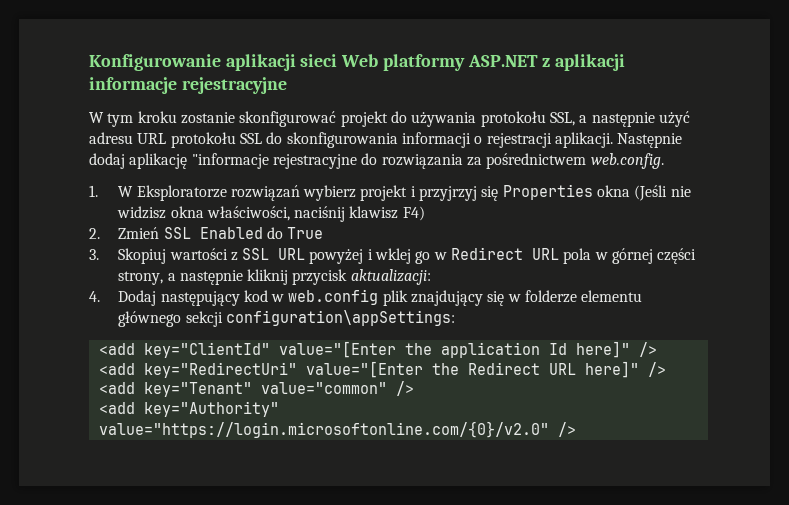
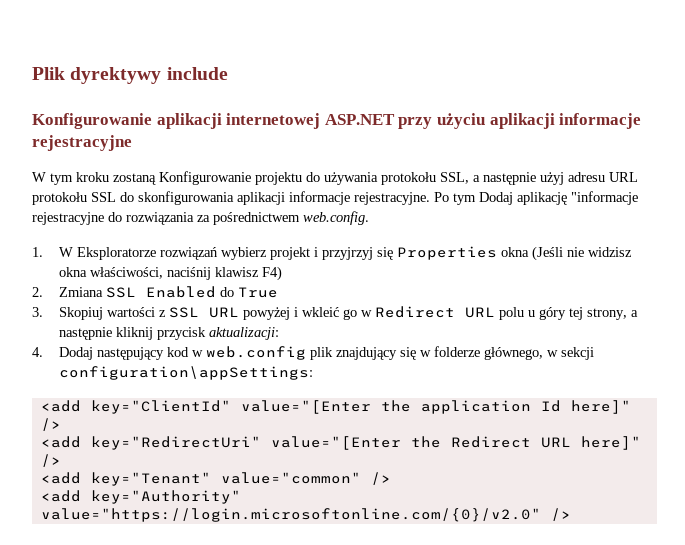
[89,54,551,71] Konfigurowanie aplikacji sieci Web platformy ASP.NET z -> [32,67,228,84] [32,113,485,129] Plik dyrektywy include // Konfigurowanie aplikacji internetowej ASP.NET przy użyciu
[180,111,388,127] zostanie skonfigurować projekt -> [113,171,302,185] zostaną Konfigurowanie projektu
[658,111,690,127] użyć -> [540,172,564,185] użyj
[401,132,683,148] [89,153,125,169] informacji o rejestracji aplikacji. Następnie dodaj -> [237,191,513,205] aplikacji informacje rejestracyjne. Po tym Dodaj
[118,227,160,239] Zmień -> [59,287,104,297] Zmiana
[375,248,412,264] wklej -> [302,307,340,317] wkleić
[563,248,697,264] pola w górnej części -> [499,307,584,320] polu u góry tej
[581,290,643,302] [118,311,182,327] elementu głównego -> [484,347,559,360] głównego, w

